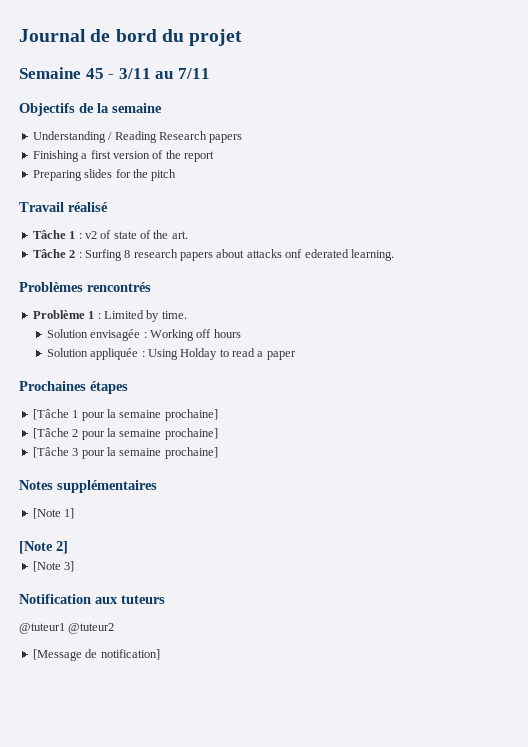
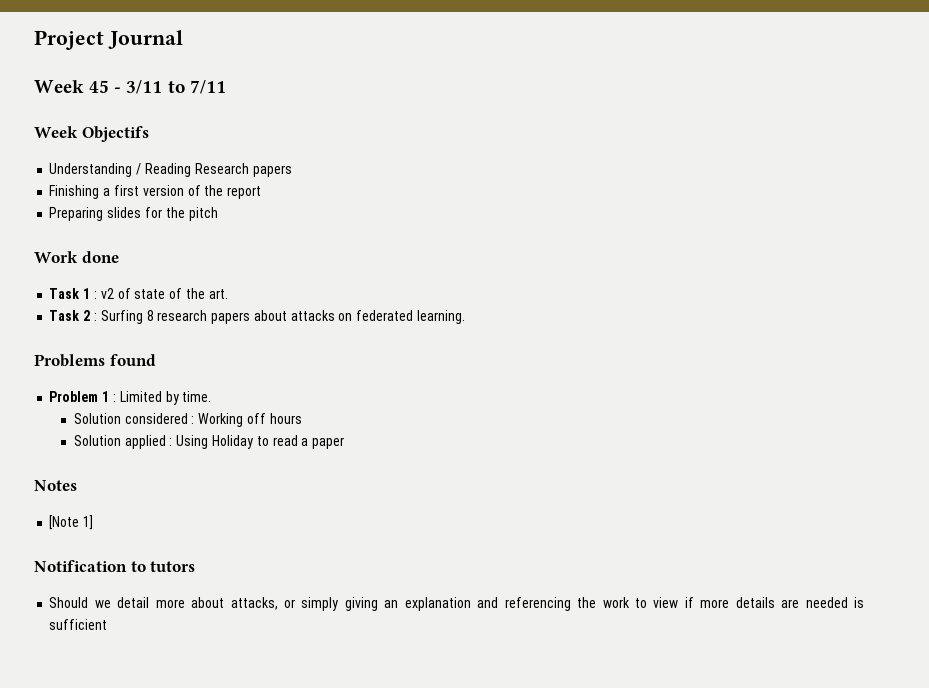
(19, 35) none -> [34,30,104,50] Project
[90,29,243,46] [19,67,81,79] de bord du projet // Semaine -> [34,80,84,93] // Week
[155,71,174,79] au -> [167,81,185,93] to
(210, 73) none -> [34,126,78,138] Week
[79,103,162,113] de la semaine -> (149, 134) none
[19,202,108,212] [32,230,66,239] Travail réalisé // Tâche -> [34,251,119,263] [49,288,81,299] Work done // Task
[32,249,66,258] Tâche -> [49,310,81,321] Task
[285,249,349,258] onf ederated -> [338,310,414,321] on federated
[19,282,151,292] [32,310,85,319] Problèmes rencontrés // Problème -> [34,354,156,367] [49,391,99,402] Problems found // Problem
[90,329,141,341] envisagée -> [124,413,188,424] considered
[90,348,139,360] appliquée -> [124,435,166,449] applied
[180,348,218,360] Holday -> [212,435,254,449] Holiday
[19,381,128,394] [32,409,218,421] [32,428,218,440] [32,447,218,459] // Prochaines étapes // [Tâche 1 pour la semaine prochaine] // [Tâche 2 pour la semaine prochaine] // [Tâche 3 pour la semaine prochaine] -> (345, 443) none
[57,480,157,493] supplémentaires -> (77, 485) none
[19,541,68,554] [32,561,75,572] [19,594,165,604] [19,623,115,634] [32,649,160,661] [Note 2] // [Note 3] // Notification aux tuteurs // @tuteur1 @tuteur2 // [Message de notification] -> [34,560,196,572] [49,597,864,611] [49,619,108,630] Notification to tutors // Should we detail more about attacks, or simply giving an explanation and referencing the work to view if more details are needed is sufficient

